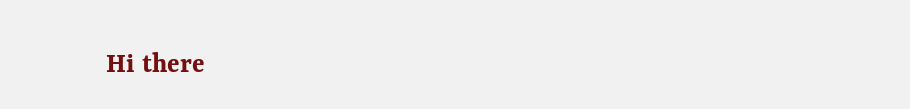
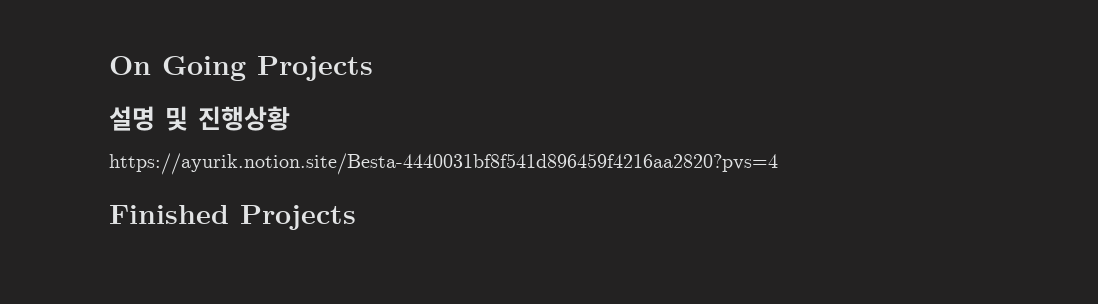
[106,52,205,72] Hi there -> [109,56,373,81] [109,106,290,131] [109,153,778,175] [109,205,356,230] On Going Projects // 설명 및 진행상황 // https://ayurik.notion.site/Besta-4440031bf8f541d896459f4216aa2820?pvs=4 // Finished Projects

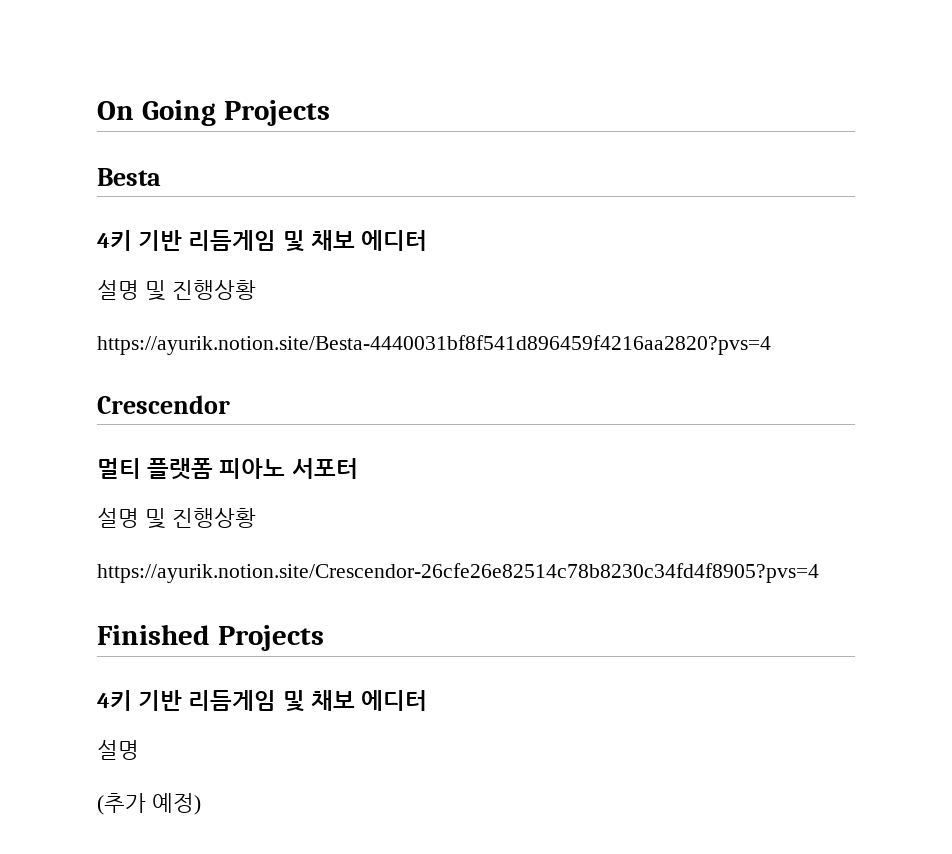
[109,106,290,131] [109,153,778,175] [109,205,356,230] 설명 및 진행상황 // https://ayurik.notion.site/Besta-4440031bf8f541d896459f4216aa2820?pvs=4 // Finished Projects -> [97,168,161,186] [97,230,428,252] [97,280,256,301] [97,335,771,355] [97,395,230,414] [97,458,358,480] [97,508,256,529] [97,563,819,583] [97,624,324,651] [97,690,428,712] [97,740,139,760] [97,793,201,815] Besta // 4키 기반 리듬게임 및 채보 에디터 // 설명 및 진행상황 // https://ayurik.notion.site/Besta-4440031bf8f541d896459f4216aa2820?pvs=4 // Crescendor // 멀티 플랫폼 피아노 서포터 // 설명 및 진행상황 // https://ayurik.notion.site/Crescendor-26cfe26e82514c78b8230c34fd4f8905?pvs=4 // Finished Projects // 4키 기반 리듬게임 및 채보 에디터 // 설명 // (추가 예정)

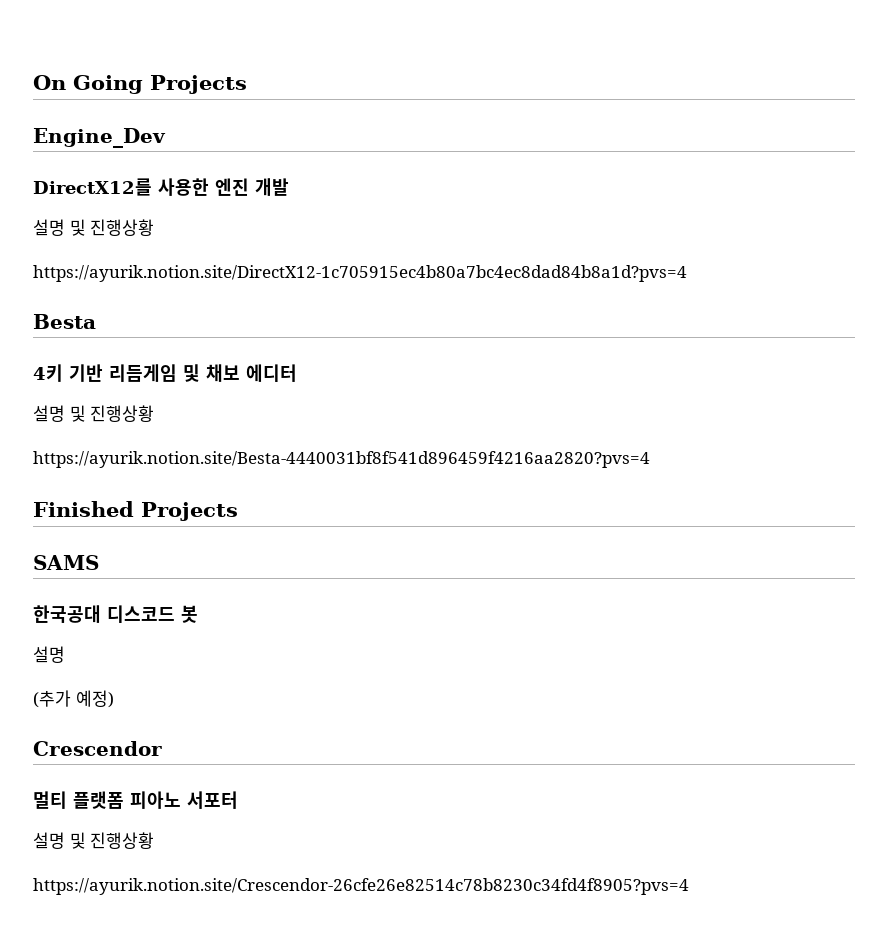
(330, 113) none -> [33,128,166,148] [33,178,289,196] [33,219,155,236] [33,265,687,282] // Engine_Dev // DirectX12를 사용한 엔진 개발 // 설명 및 진행상황 // https://ayurik.notion.site/DirectX12-1c705915ec4b80a7bc4ec8dad84b8a1d?pvs=4
(771, 345) none -> [33,501,238,521] [33,555,99,570] [33,605,198,623] [33,646,65,663] [33,690,114,708] // Finished Projects // SAMS // 한국공대 디스코드 봇 // 설명 // (추가 예정)
[97,624,324,651] [97,690,428,712] [97,740,139,760] [97,793,201,815] // Finished Projects // 4키 기반 리듬게임 및 채보 에디터 // 설명 // (추가 예정) -> (689, 886) none

